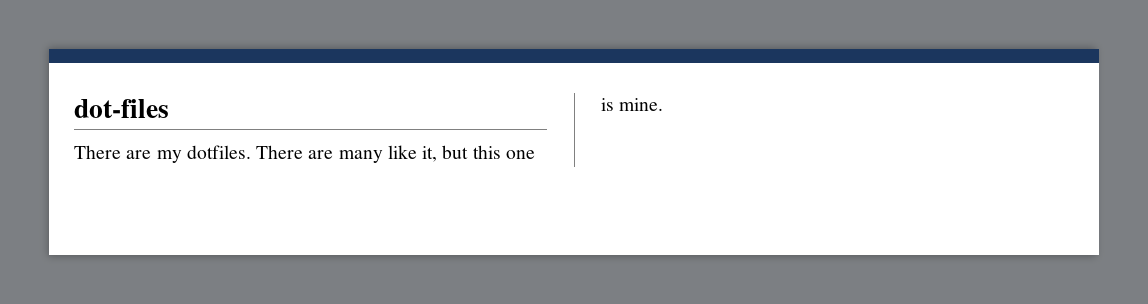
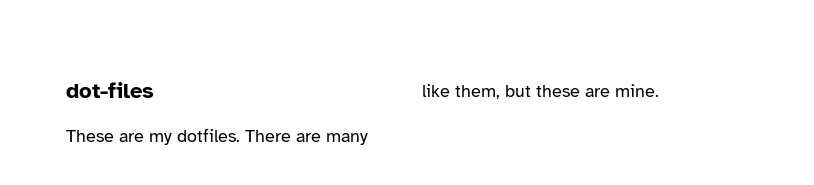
[74,145,121,159] There -> [66,130,114,142] These
[422,145,535,162] [601,98,614,111] it, but this one is -> [455,85,610,99] them, but these are

